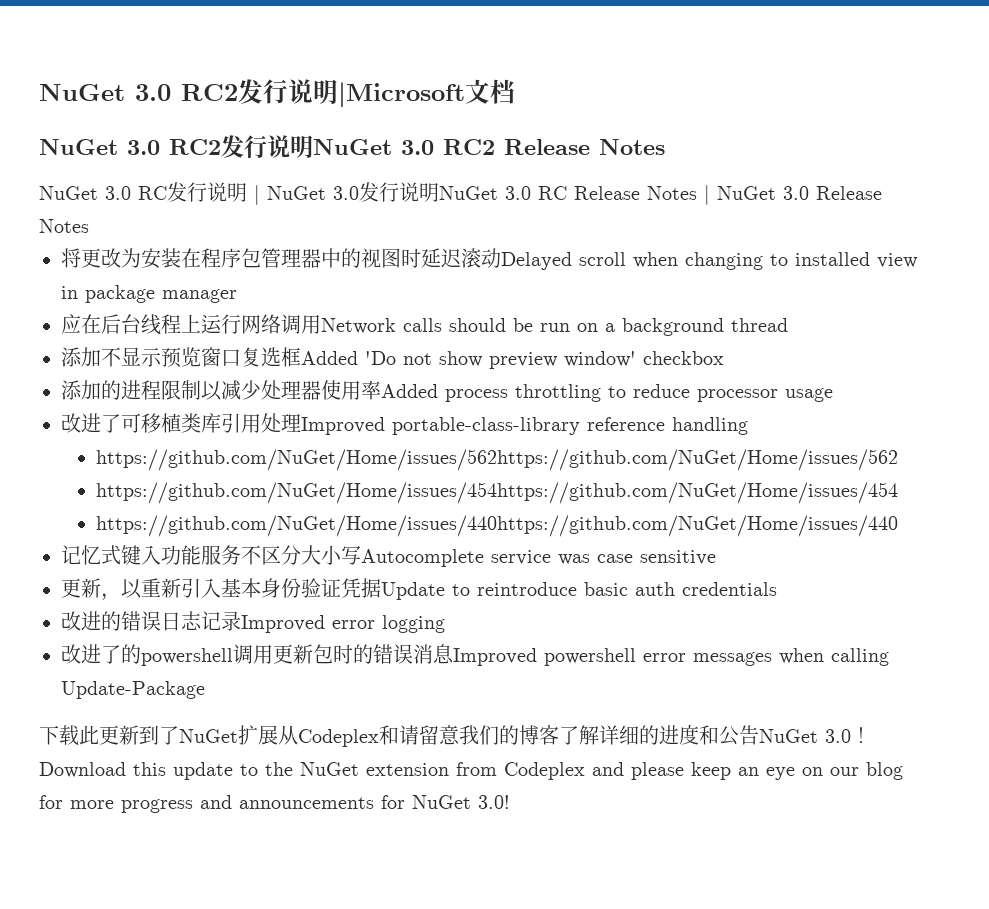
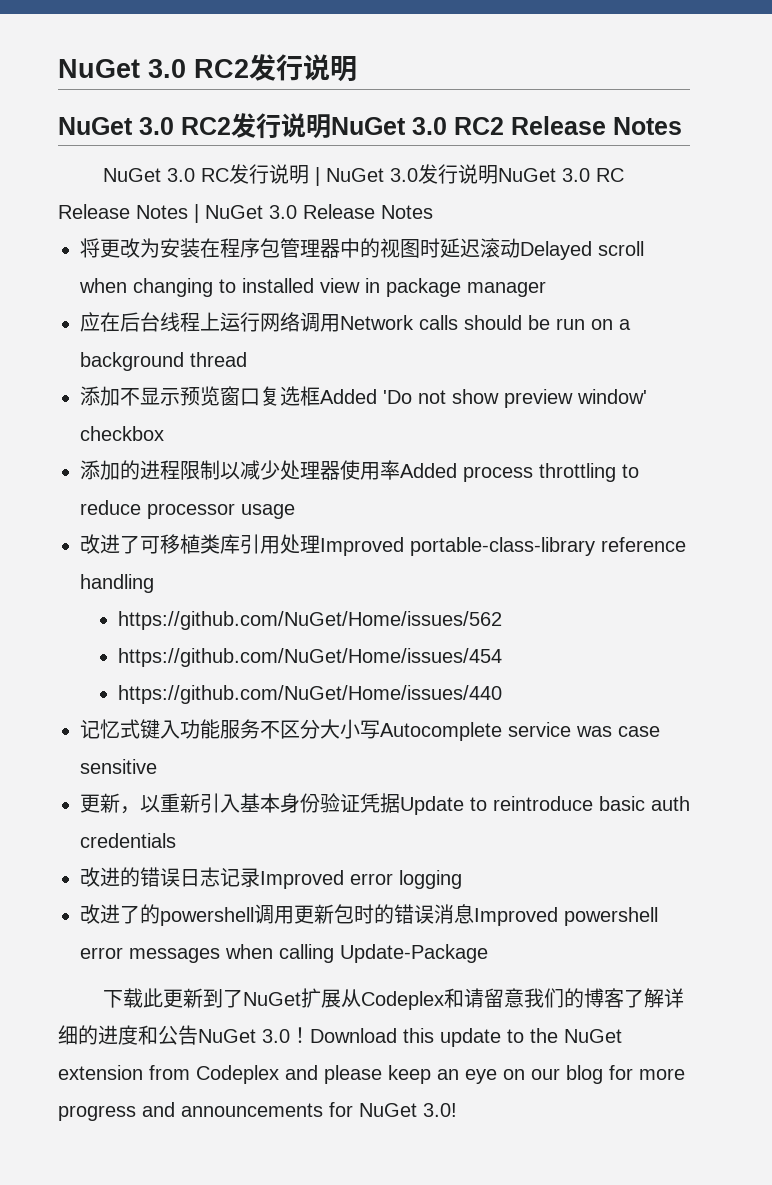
[39,79,515,108] NuGet 3.0 RC2发行说明|Microsoft文档 -> [58,54,357,82] NuGet 3.0 RC2发行说明
[95,449,898,471] [95,482,898,504] [95,515,898,537] https://github.com/NuGet/Home/issues/562https://github.com/NuGet/Home/issues/562 // https://github.com/NuGet/Home/issues/454https://github.com/NuGet/Home/issues/454 // https://github.com/NuGet/Home/issues/440https://github.com/NuGet/Home/issues/440 -> [117,611,502,630] [117,648,502,667] [117,685,502,704] https://github.com/NuGet/Home/issues/562 // https://github.com/NuGet/Home/issues/454 // https://github.com/NuGet/Home/issues/440

